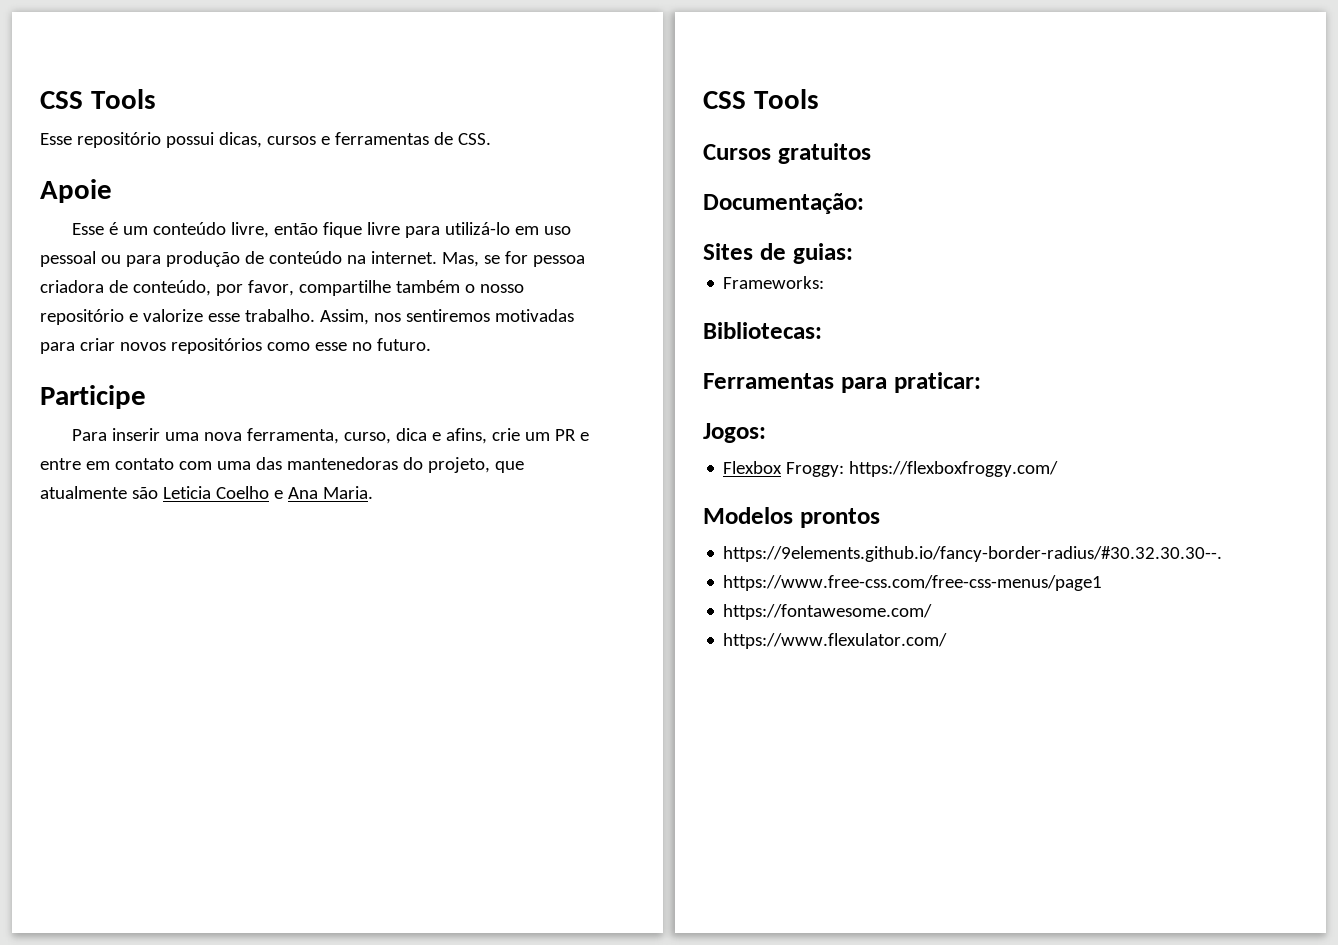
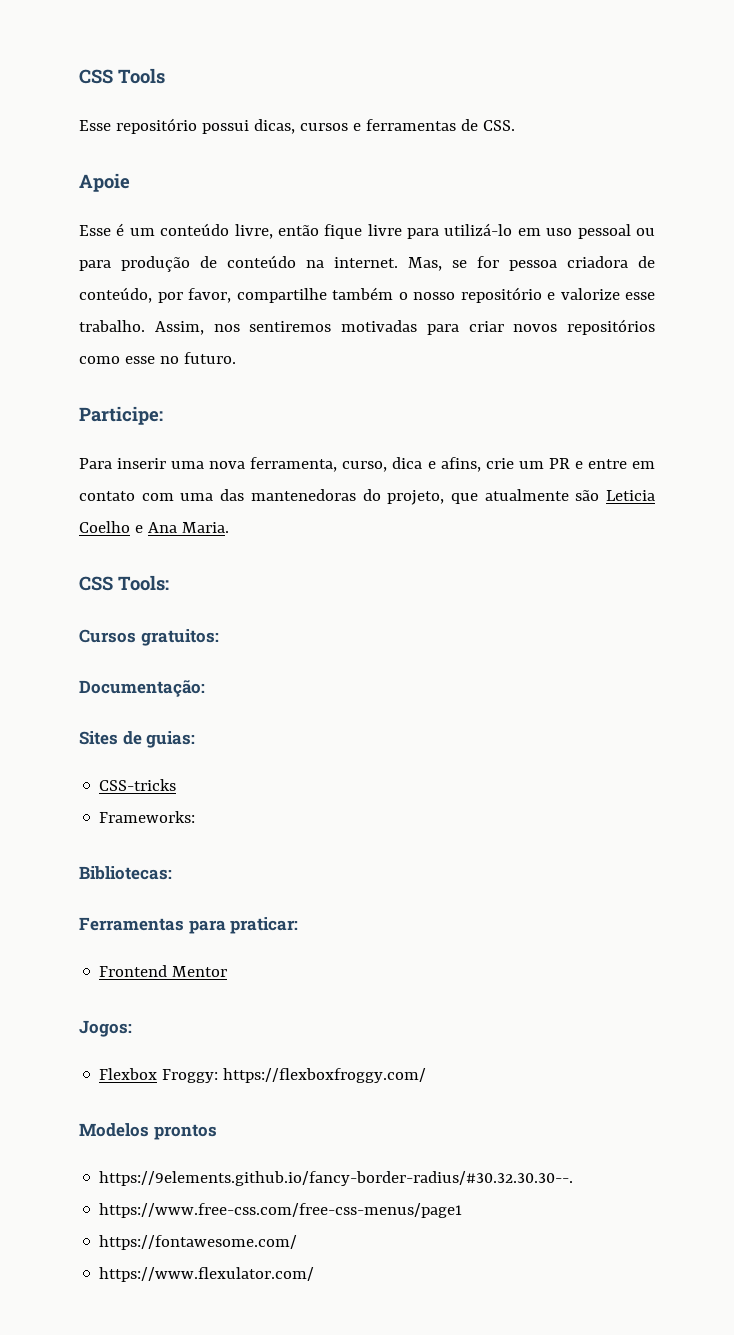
[40,385,146,409] Participe -> [79,406,163,425] Participe:
[753,89,819,109] Tools -> [118,575,169,591] Tools:
[777,143,871,164] gratuitos -> [140,629,219,646] gratuitos:
(853, 253) none -> [99,779,177,791] // CSS-tricks
(981, 382) none -> [99,965,228,977] // Frontend Mentor

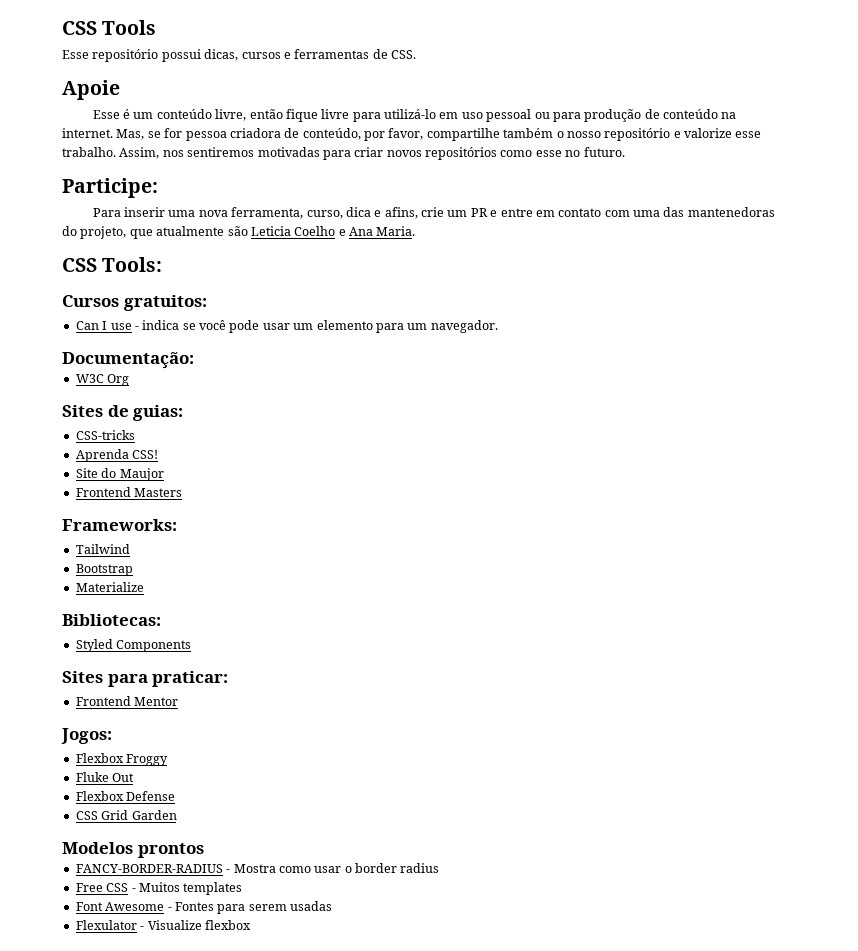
(219, 637) none -> [75,320,498,333] // Can I use - indica se você pode usar um elemento para um navegador.
(205, 688) none -> [75,374,130,386] // W3C Org
[99,811,196,823] [79,866,172,880] [79,917,184,931] Frameworks: // Bibliotecas: // Ferramentas -> [75,449,159,462] [75,468,164,481] [75,487,183,497] [62,519,177,531] [75,544,130,554] [75,564,133,576] [75,582,144,592] [62,614,161,626] [75,639,192,652] [62,671,103,683] Aprenda CSS! // Site do Maujor // Frontend Masters // Frameworks: // Tailwind // Bootstrap // Materialize // Bibliotecas: // Styled Components // Sites
[162,1068,427,1083] [79,1123,217,1140] [99,1171,574,1186] [99,1203,463,1218] [99,1235,298,1250] [99,1267,315,1282] Froggy: https://flexboxfroggy.com/ // Modelos prontos // https://9elements.github.io/fancy-border-radius/#30.32.30.30--. // https://www.free-css.com/free-css-menus/page1 // https://fontawesome.com/ // https://www.flexulator.com/ -> [126,754,169,766] [75,772,135,782] [75,791,176,801] [75,810,177,820] [62,842,204,858] [75,863,440,873] [75,882,243,895] [75,901,332,914] [75,920,251,930] Froggy // Fluke Out // Flexbox Defense // CSS Grid Garden // Modelos prontos // FANCY-BORDER-RADIUS - Mostra como usar o border radius // Free CSS - Muitos templates // Font Awesome - Fontes para serem usadas // Flexulator - Visualize flexbox

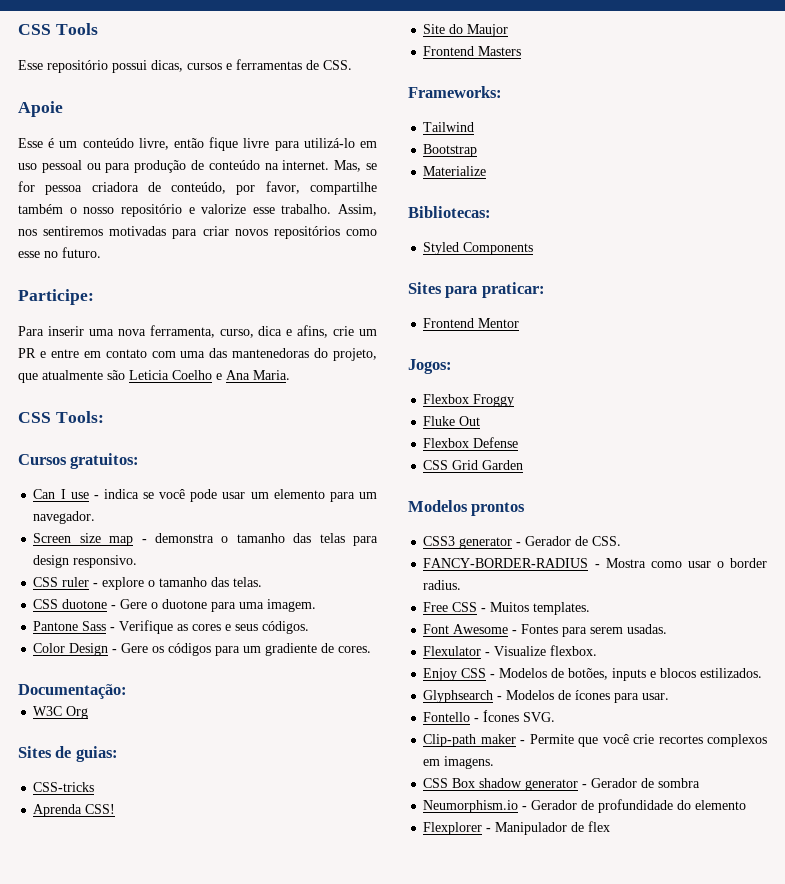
(498, 326) none -> [33,533,378,546] [33,555,138,568] [33,577,263,590] [33,599,317,612] [33,620,310,634] [33,643,372,656] // Screen size map - demonstra o tamanho das telas para design responsivo. // CSS ruler - explore o tamanho das telas. // CSS duotone - Gere o duotone para uma imagem. // Pantone Sass - Verifique as cores e seus códigos. // Color Design - Gere os códigos para um gradiente de cores.
(204, 850) none -> [423,536,622,549] // CSS3 generator - Gerador de CSS.
[400,863,440,873] radius -> [423,580,462,590] radius.
[183,882,243,895] templates -> [533,602,591,615] templates.
[290,901,332,911] usadas -> [627,624,668,634] usadas.
[204,920,251,930] flexbox -> [550,645,598,656] [423,668,763,681] [423,690,670,703] [423,710,556,722] [423,734,767,747] [423,756,495,769] [423,778,701,791] [423,799,747,813] [423,821,611,835] flexbox. // Enjoy CSS - Modelos de botões, inputs e blocos estilizados. // Glyphsearch - Modelos de ícones para usar. // Fontello - Ícones SVG. // Clip-path maker - Permite que você crie recortes complexos em imagens. // CSS Box shadow generator - Gerador de sombra // Neumorphism.io - Gerador de profundidade do elemento // Flexplorer - Manipulador de flex

